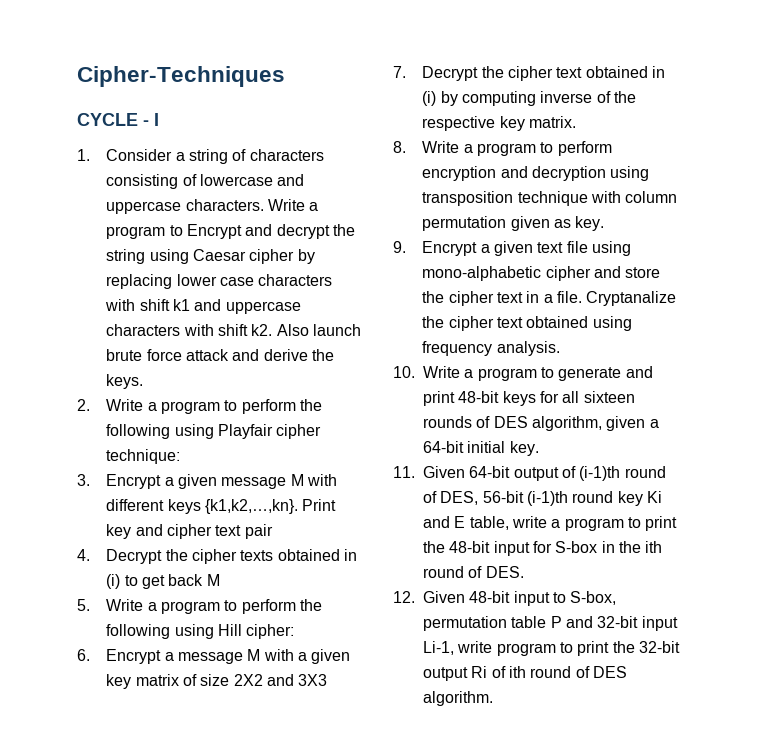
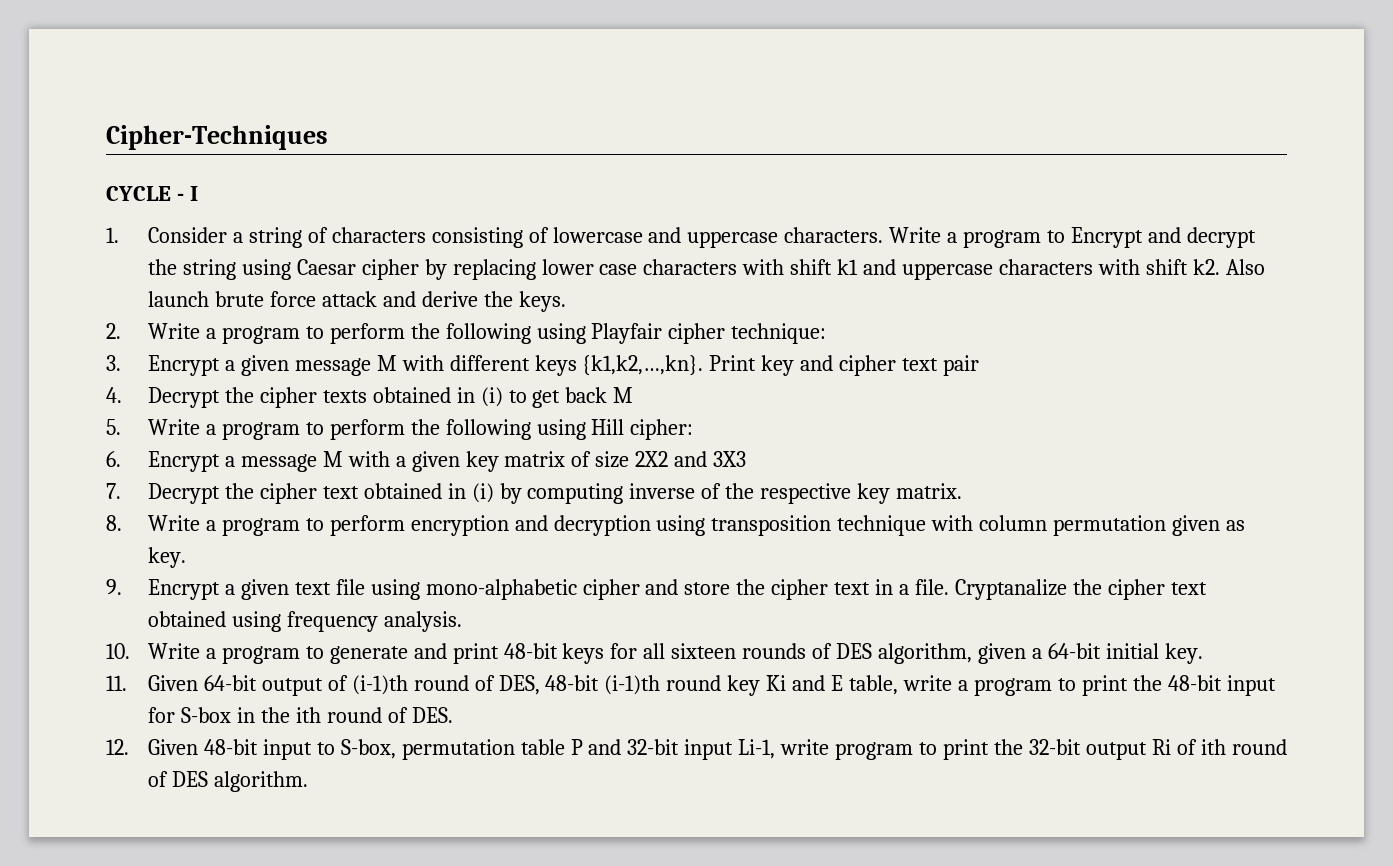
[482,491,524,503] 56-bit -> [545,675,600,691] 48-bit

